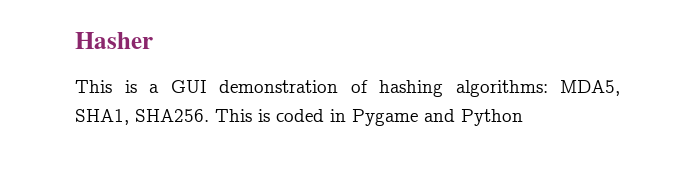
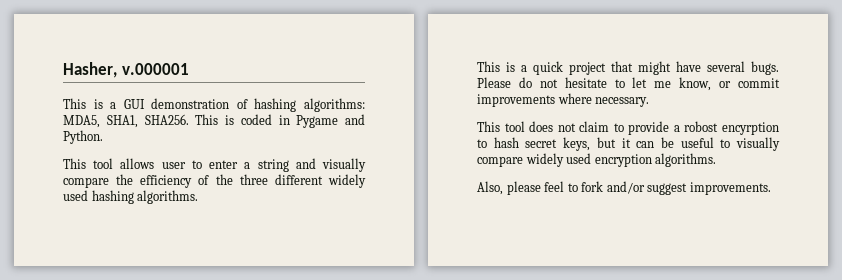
[75,32,153,49] Hasher -> [63,62,189,78] Hasher, v.000001
[461,109,523,126] Python -> [63,130,103,144] [63,158,367,172] [63,174,366,188] [63,190,199,204] [477,61,779,75] [477,77,780,91] [477,93,650,107] [477,121,780,135] [477,137,780,151] [477,153,717,167] [477,181,771,195] Python. // This tool allows user to enter a string and visually compare the efficiency of the three different widely used hashing algorithms. // This is a quick project that might have several bugs. Please do not hesitate to let me know, or commit improvements where necessary. // This tool does not claim to provide a robost encyrption to hash secret keys, but it can be useful to visually compare widely used encryption algorithms. // Also, please feel to fork and/or suggest improvements.

